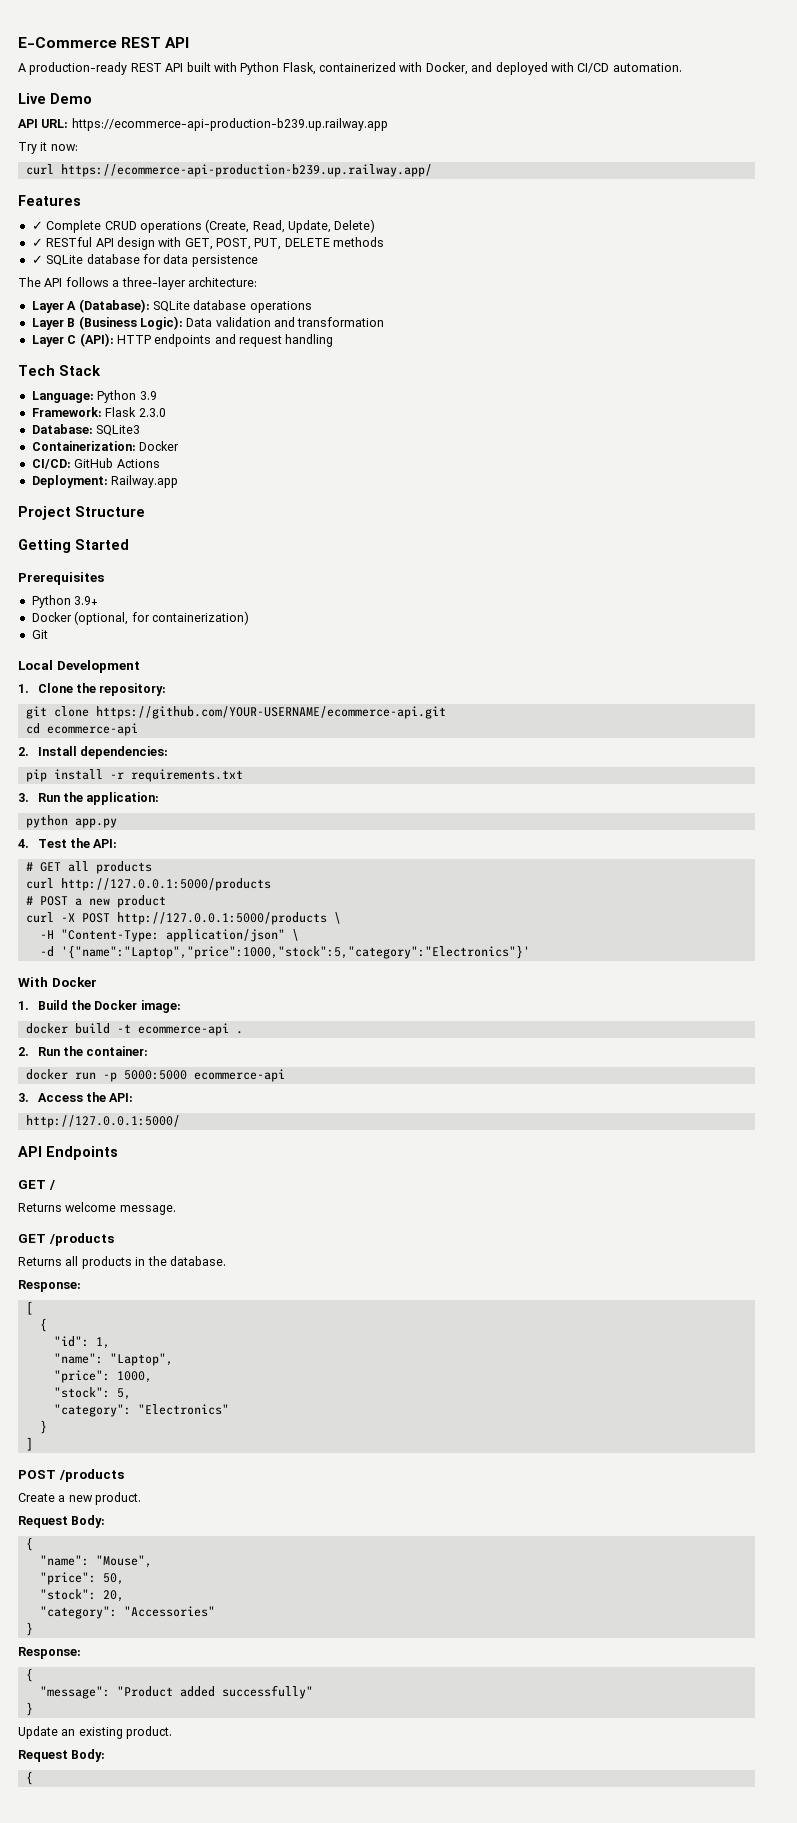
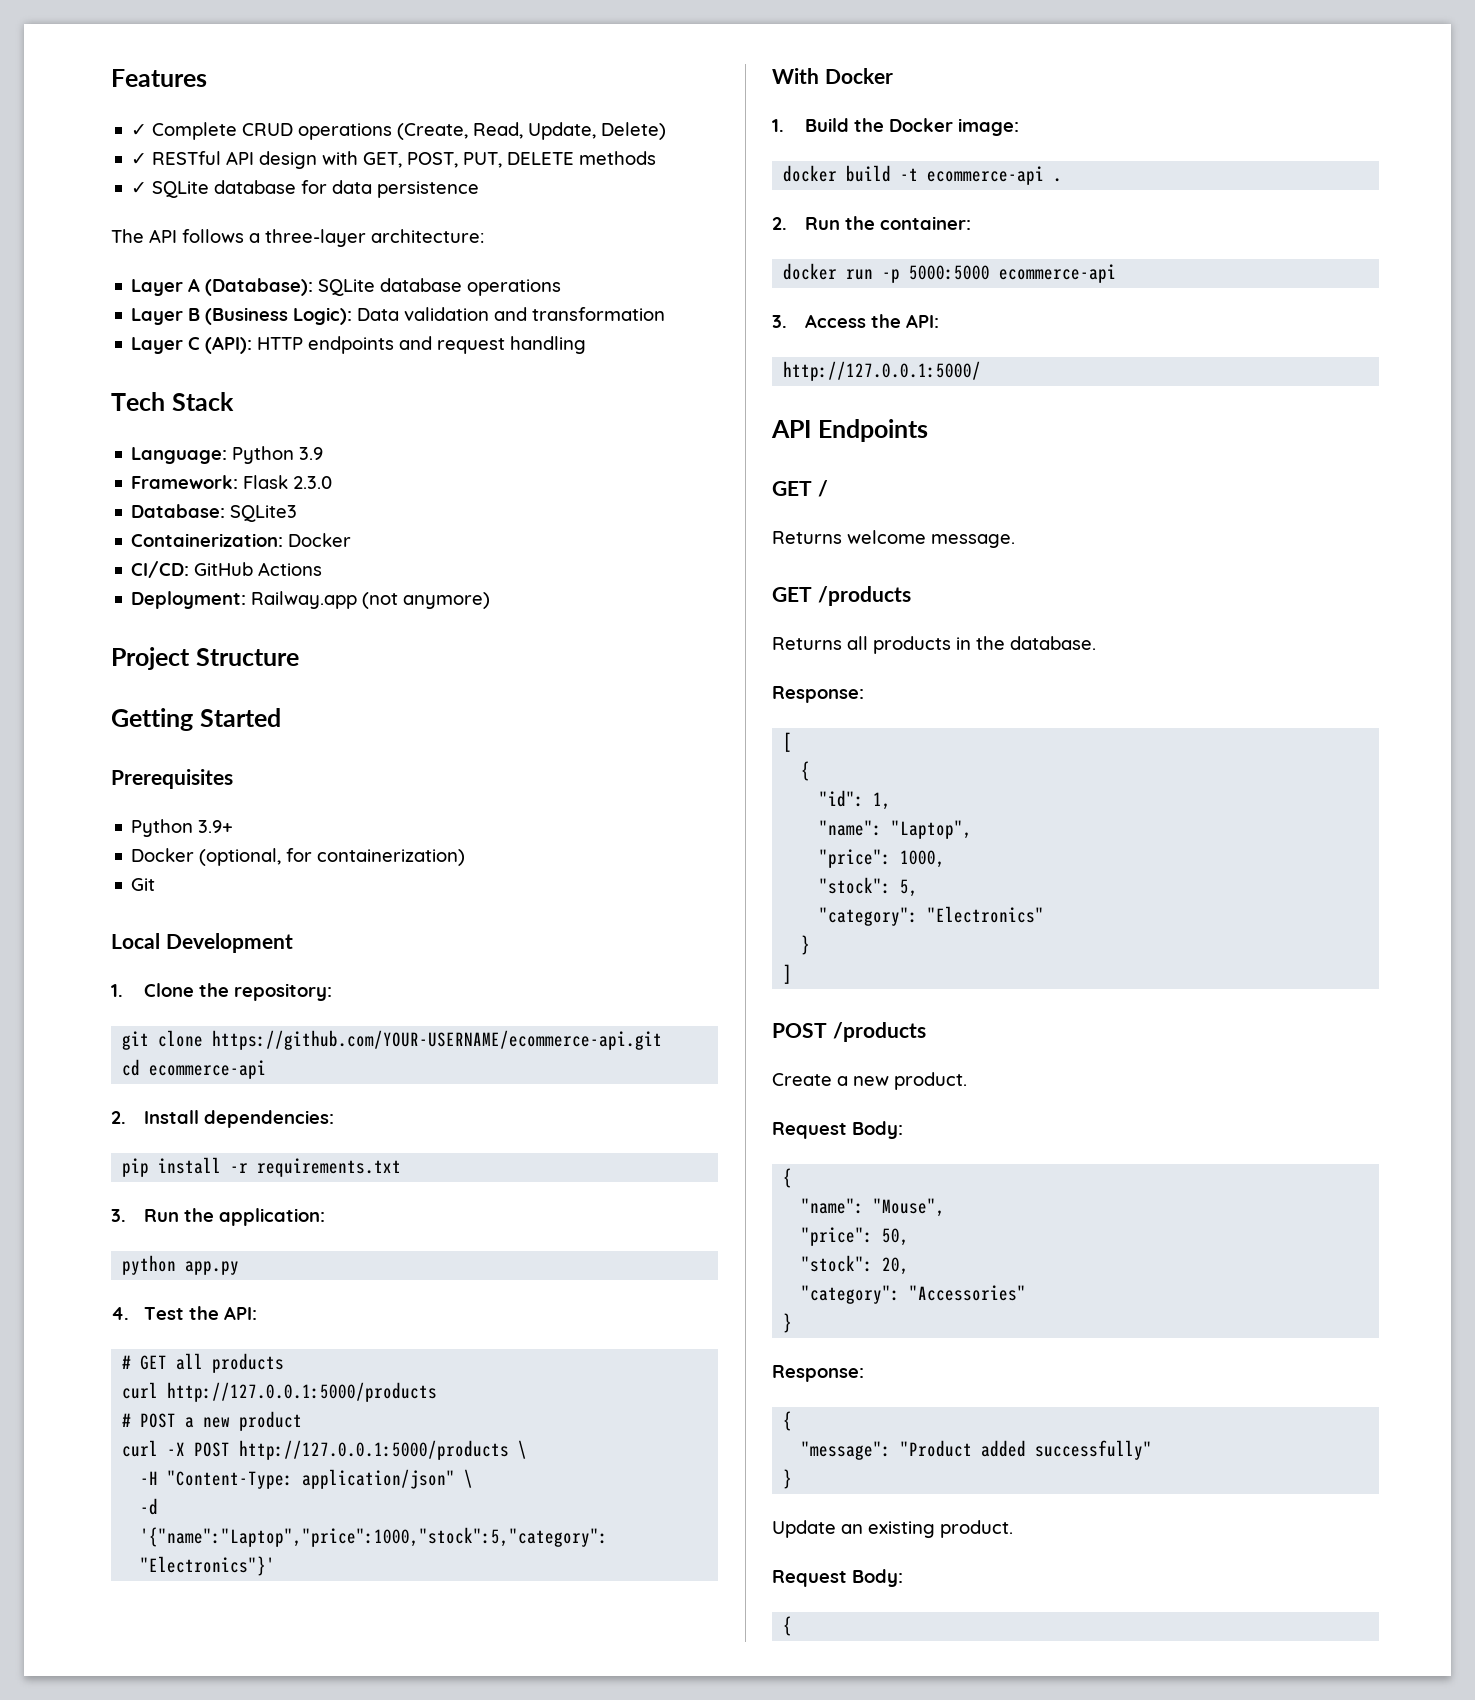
[18,37,190,48] [18,62,682,75] [18,93,92,104] [18,118,388,131] [18,142,78,154] [25,164,432,177] E-Commerce REST API // A production-ready REST API built with Python Flask, containerized with Docker, and deployed with CI/CD automation. // Live Demo // API URL: https://ecommerce-api-production-b239.up.railway.app // Try it now: // curl https://ecommerce-api-production-b239.up.railway.app/ // -> (111, 78) none
(179, 481) none -> [362,592,491,609] (not anymore)

